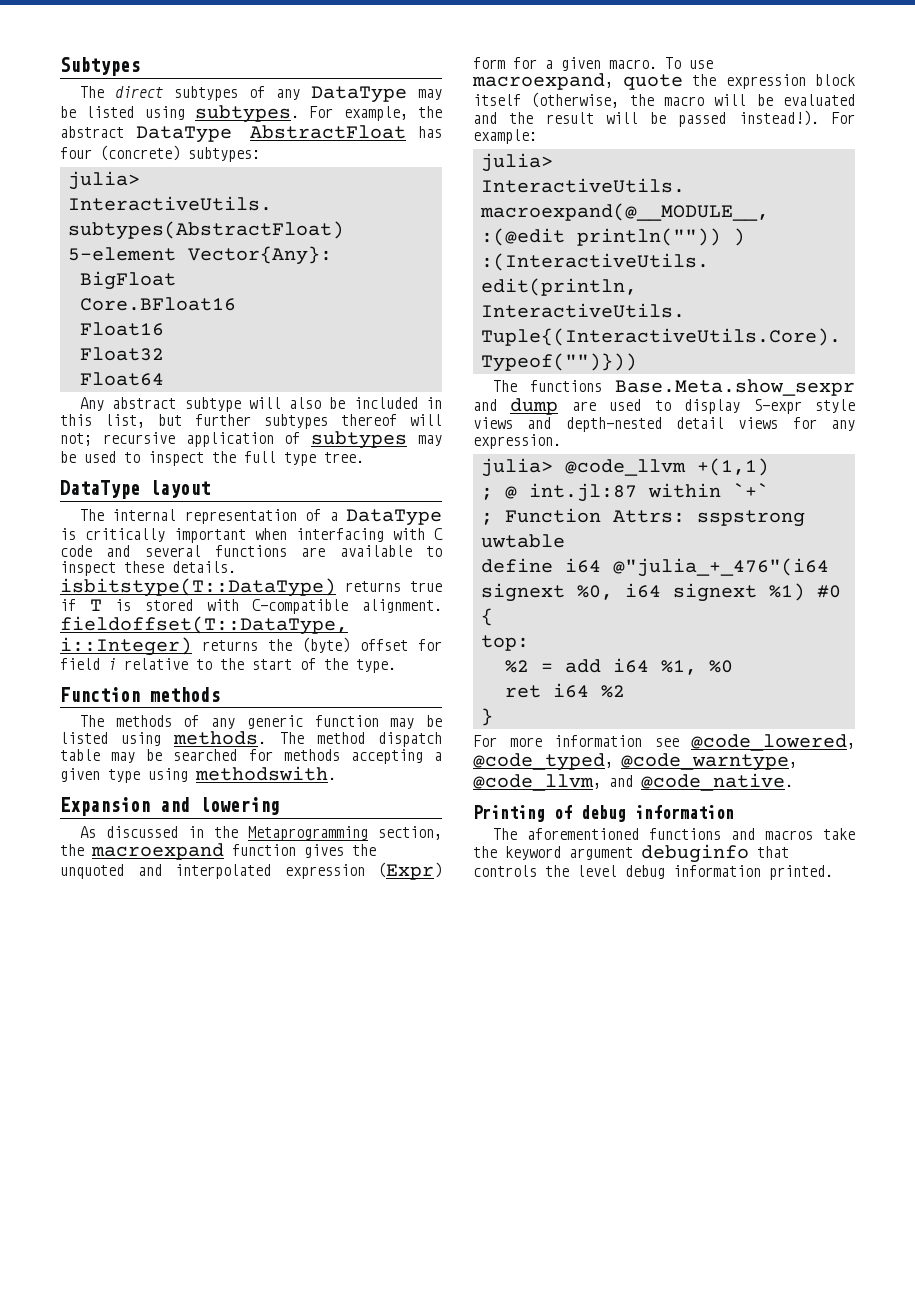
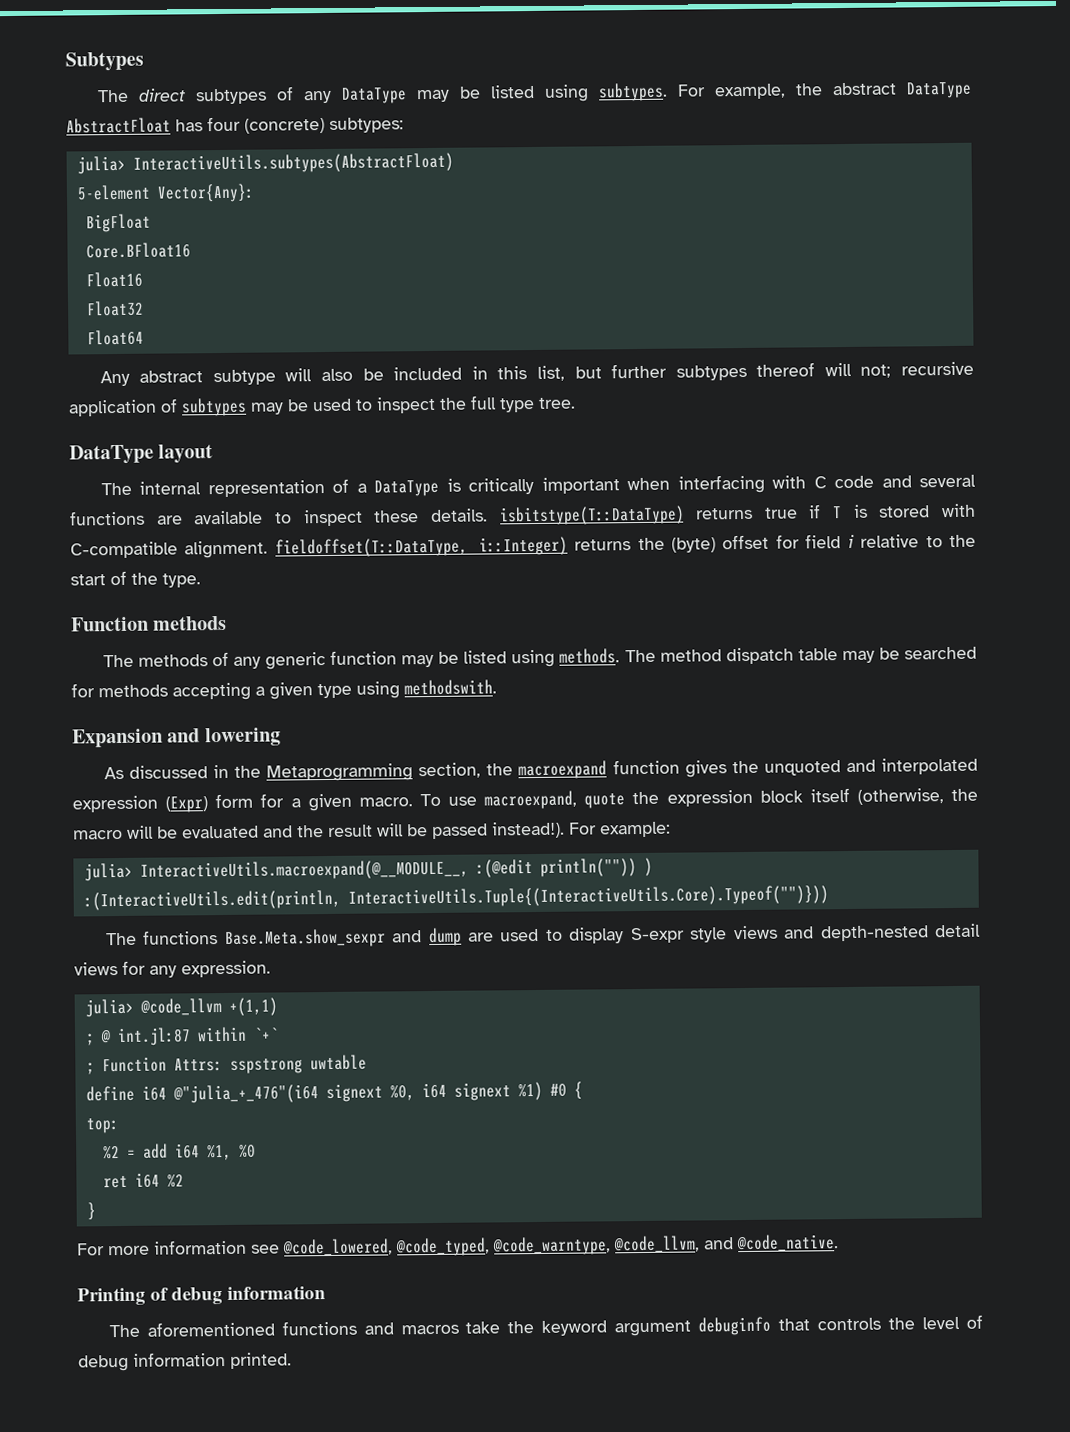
(617, 871) none -> [965,1314,983,1329] of

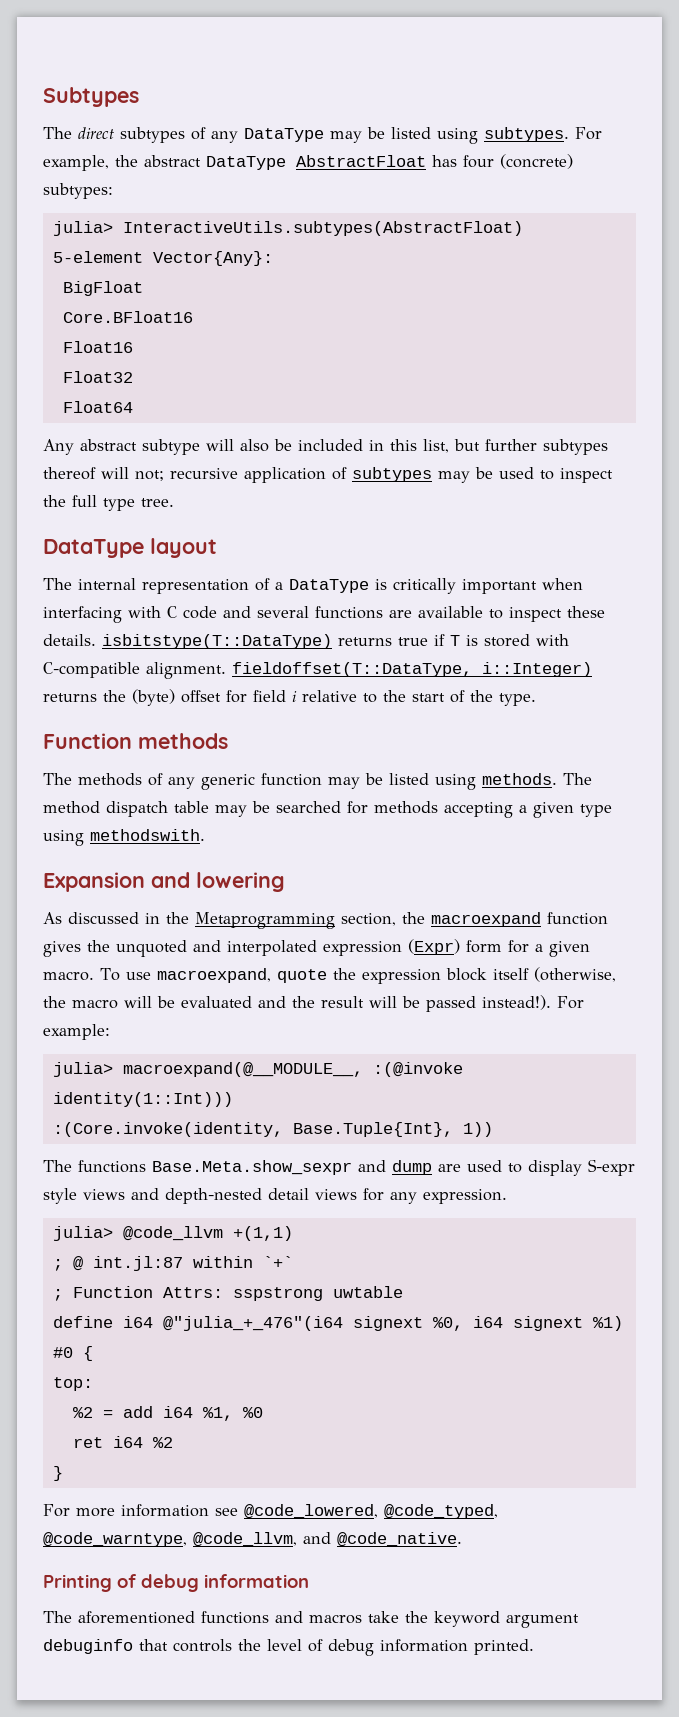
[139,857,653,881] [83,885,829,911] InteractiveUtils.macroexpand(@__MODULE__, :(@edit println("")) ) // :(InteractiveUtils.edit(println, InteractiveUtils.Tuple{(InteractiveUtils.Core).Typeof("")})) -> [122,1062,463,1077] [52,1092,233,1107] [52,1122,493,1137] macroexpand(@__MODULE__, :(@invoke identity(1::Int))) // :(Core.invoke(identity, Base.Tuple{Int}, 1))

